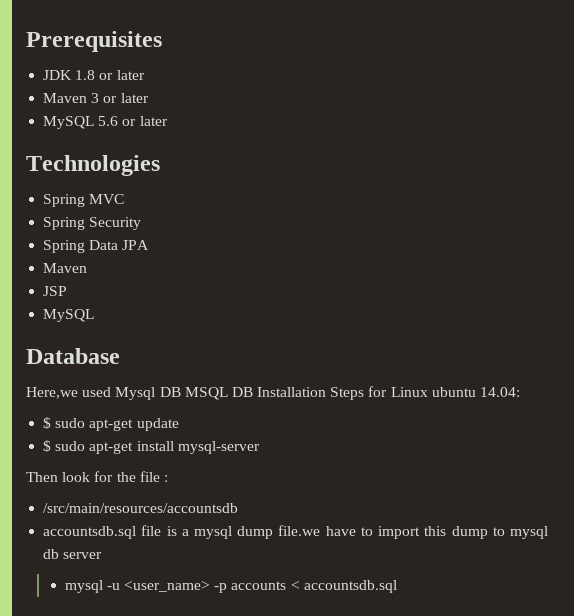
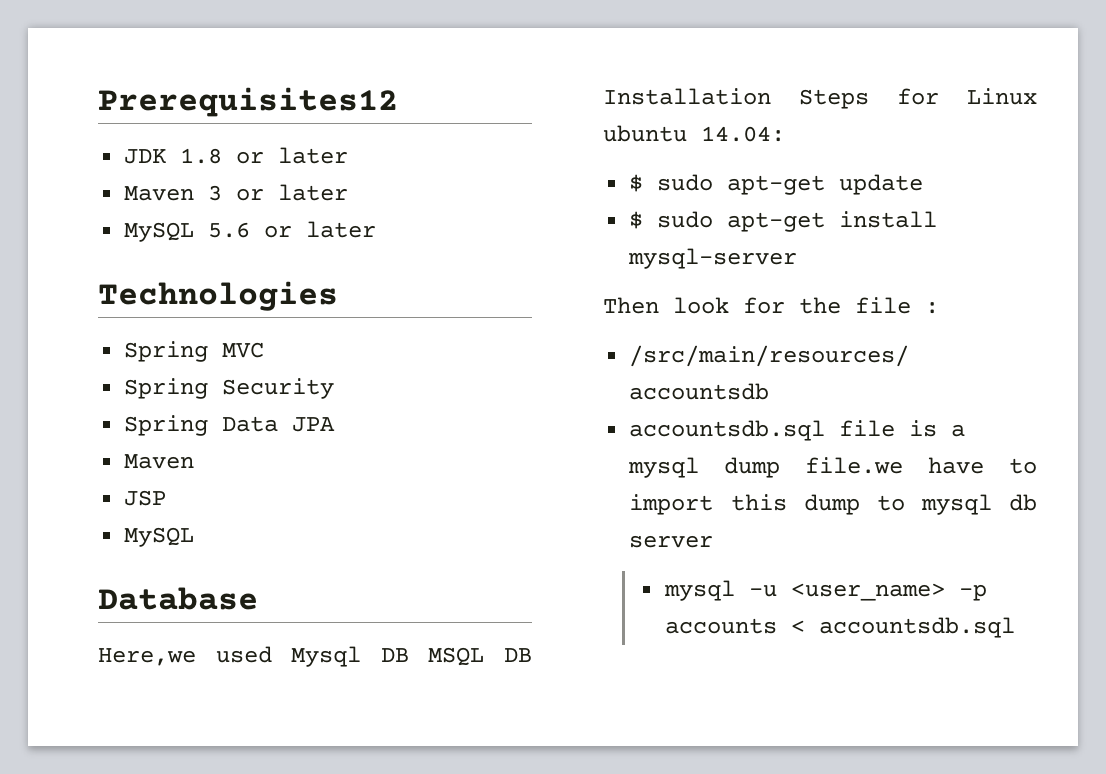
[26,31,162,52] Prerequisites -> [98,87,398,117] Prerequisites12

